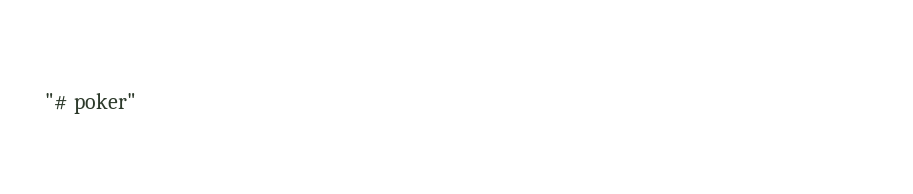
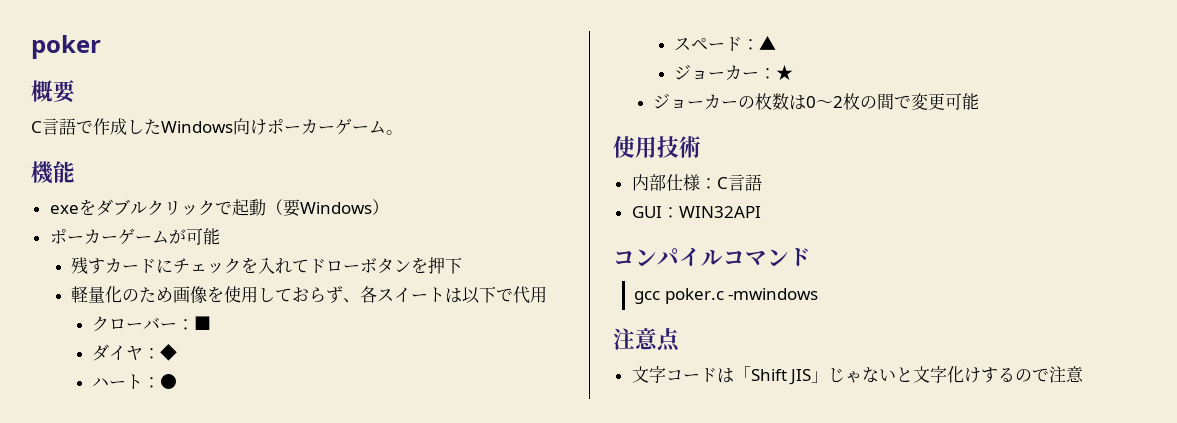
[45,93,136,114] "# poker" -> [31,35,101,59] [31,80,76,103] [31,118,403,135] [31,161,75,184] [49,199,389,217] [49,228,220,245] [70,257,462,274] [70,286,547,304] [92,316,212,332] [92,344,178,361] [92,374,178,390] [674,36,777,52] [674,64,794,81] [652,93,979,110] [613,136,701,158] [631,174,762,191] [631,206,761,218] [613,247,811,267] [634,288,819,304] [613,328,680,352] [631,366,1085,385] poker // 概要 // C言語で作成したWindows向けポーカーゲーム。 // 機能 // exeをダブルクリックで起動（要Windows） // ポーカーゲームが可能 // 残すカードにチェックを入れてドローボタンを押下 // 軽量化のため画像を使用しておらず、各スイートは以下で代用 // クローバー：■ // ダイヤ：◆ // ハート：● // スペード：▲ // ジョーカー：★ // ジョーカーの枚数は0～2枚の間で変更可能 // 使用技術 // 内部仕様：C言語 // GUI：WIN32API // コンパイルコマンド // gcc poker.c -mwindows // 注意点 // 文字コードは「Shift JIS」じゃないと文字化けするので注意

